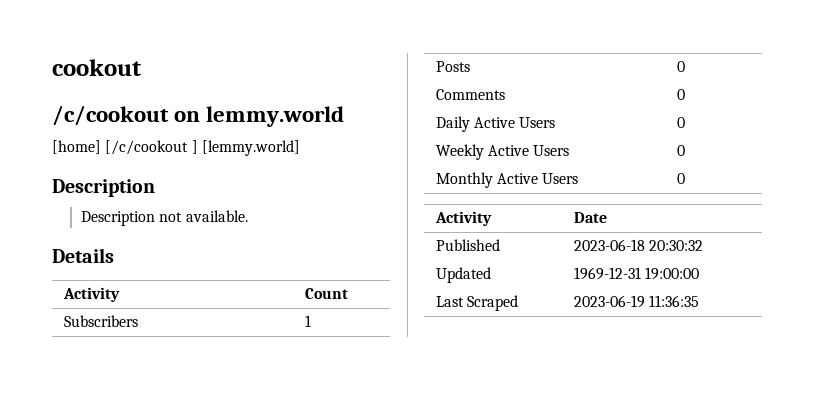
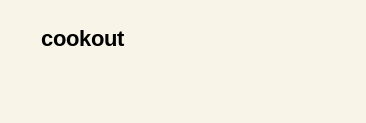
[52,105,345,127] [52,140,300,156] [52,179,155,197] [80,210,248,226] [52,248,114,263] [62,287,120,302] [304,288,348,299] [63,315,138,327] [304,315,311,327] [435,61,470,72] [676,61,685,72] [435,89,505,100] [676,89,685,100] [435,116,556,132] [676,117,685,128] [435,144,570,160] [676,145,685,156] [435,172,579,188] [676,173,685,184] [434,211,492,226] [573,212,607,223] [435,239,500,251] [573,239,703,251] [435,267,491,283] [573,267,699,280] [435,295,518,311] [573,295,699,308] // /c/cookout on lemmy.world // [home] [/c/cookout ] [lemmy.world] // Description // Description not available. // Details // Activity | Count // Subscribers | 1 // Posts | 0 // Comments | 0 // Daily Active Users | 0 // Weekly Active Users | 0 // Monthly Active Users | 0 // Activity | Date // Published | 2023-06-18 20:30:32 // Updated | 1969-12-31 19:00:00 // Last Scraped | 2023-06-19 11:36:35 -> (125, 38) none

